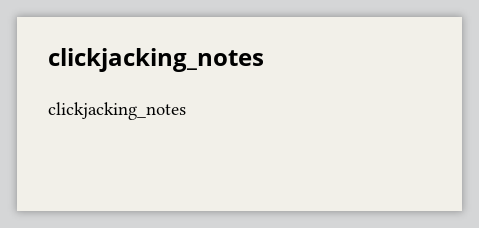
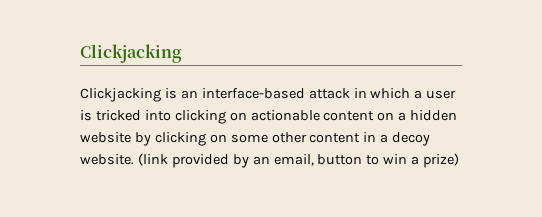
[48,48,264,72] [48,102,186,120] clickjacking_notes // clickjacking_notes -> [80,44,182,63] [80,88,457,102] [80,110,458,124] [80,132,431,146] [80,153,460,168] Clickjacking // Clickjacking is an interface-based attack in which a user is tricked into clicking on actionable content on a hidden website by clicking on some other content in a decoy website. (link provided by an email, button to win a prize)

